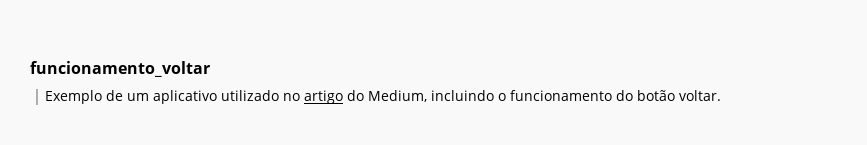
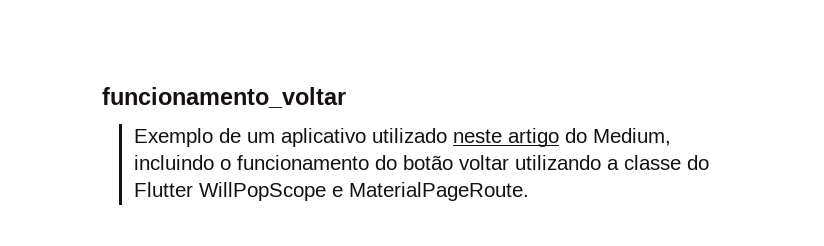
[283,93,301,101] no -> [452,129,502,143] neste
[679,90,722,101] voltar. -> [458,155,709,170] [133,182,529,201] voltar utilizando a classe do Flutter WillPopScope e MaterialPageRoute.

